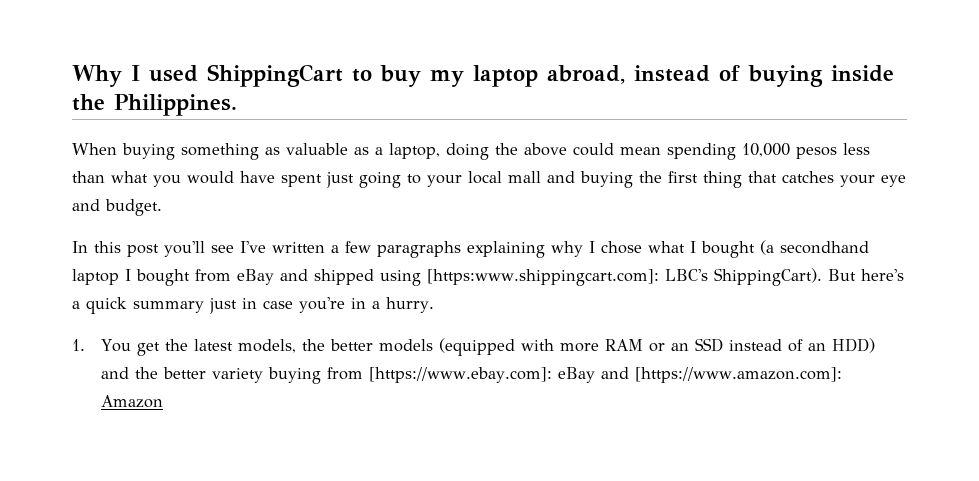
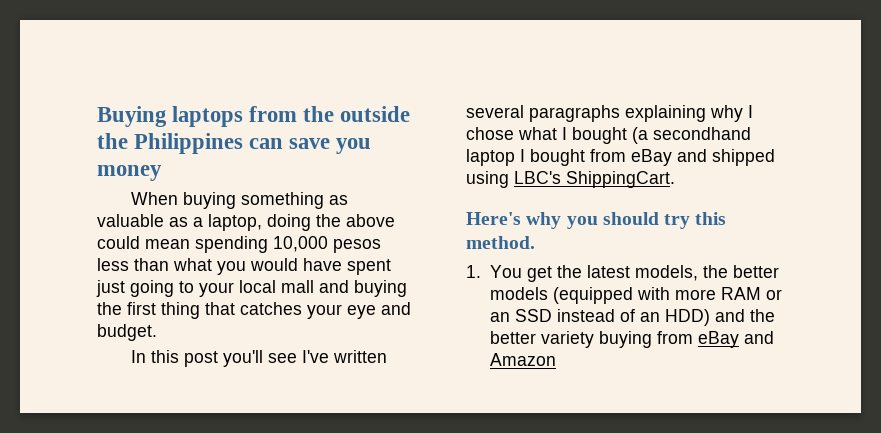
[72,64,894,87] [72,94,237,116] Why I used ShippingCart to buy my laptop abroad, instead of buying inside the Philippines. -> [97,106,411,127] [97,133,372,154] [97,165,162,181] Buying laptops from the outside the Philippines can save you money
[331,241,371,253] a few -> [466,105,524,118] several
[427,268,904,286] [72,297,434,314] [https:www.shippingcart.com]: LBC's ShippingCart). But here's a quick summary just in case you're in a hurry. -> [514,171,675,188] [466,212,727,229] [466,236,535,249] LBC's ShippingCart. // Here's why you should try this method.
[368,367,842,383] [https://www.ebay.com]: eBay and [https://www.amazon.com]: -> [697,331,774,348] eBay and

